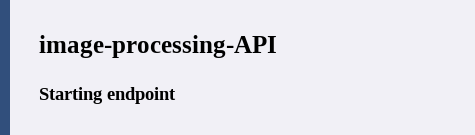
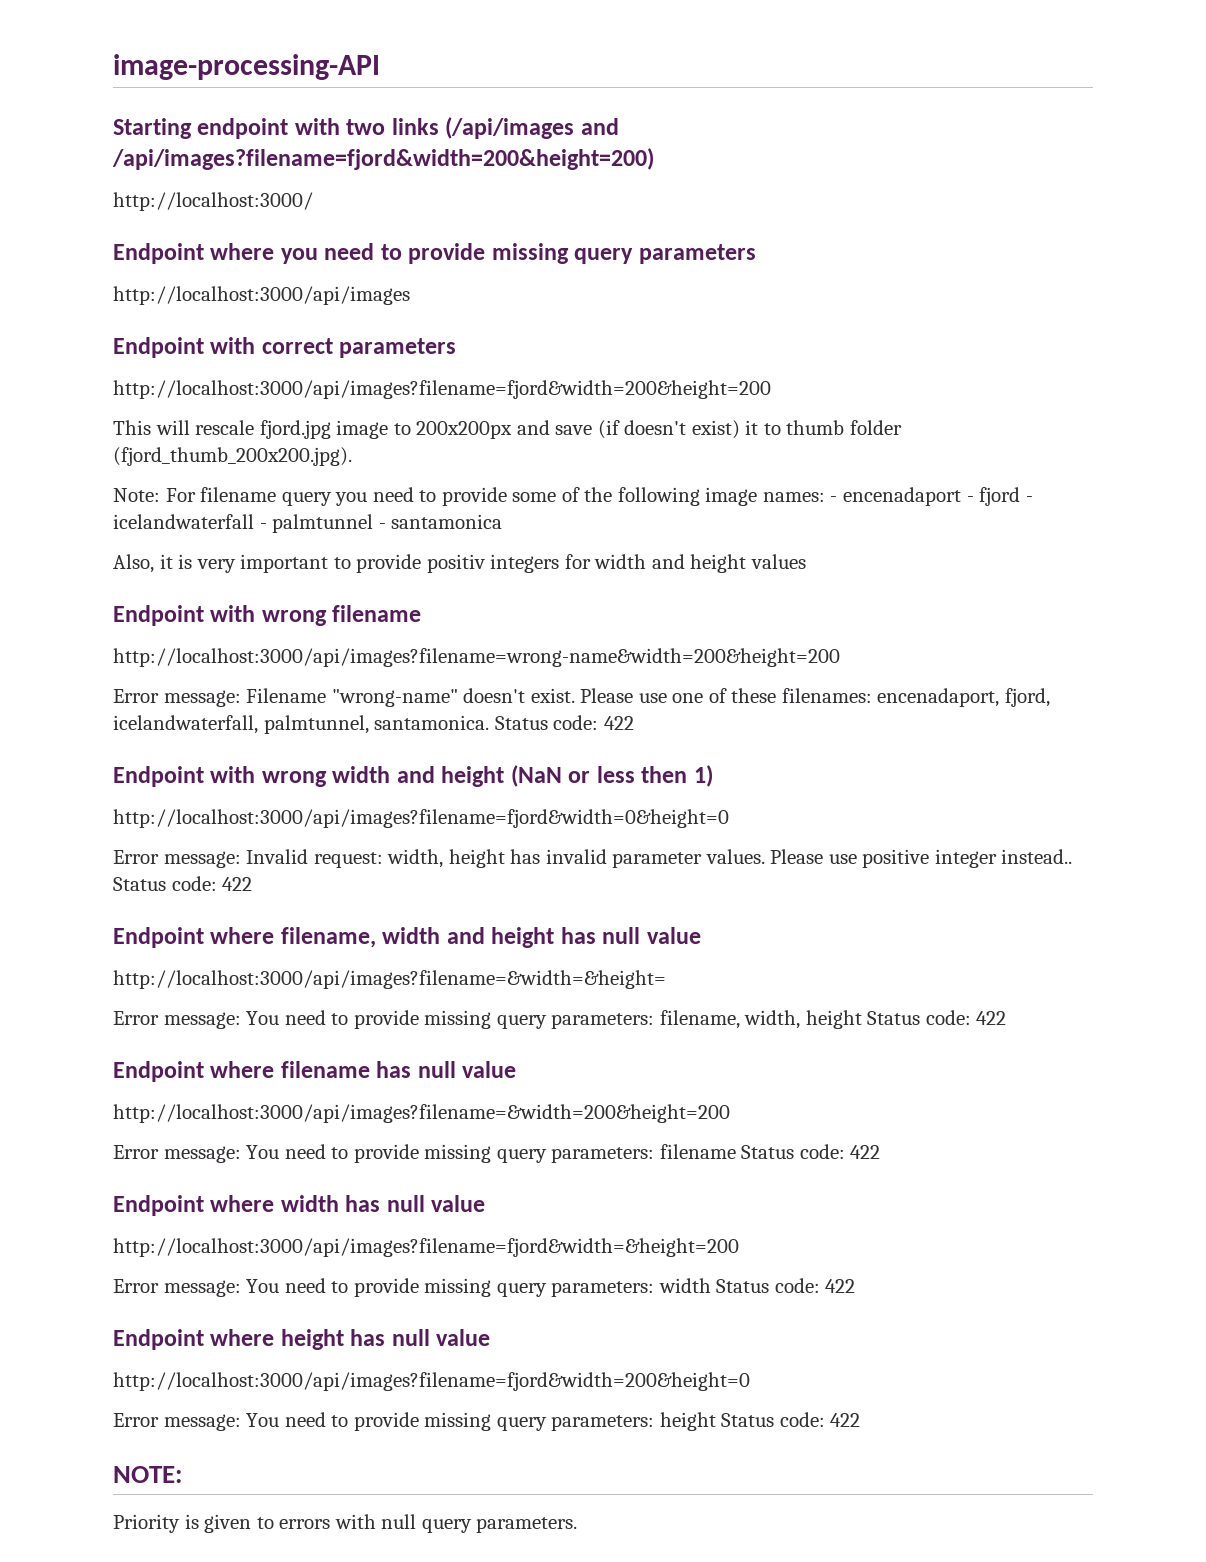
(176, 95) none -> [294,117,619,139] [112,148,654,170] [113,192,313,211] [113,243,756,264] [113,286,410,305] [113,337,457,358] [113,380,771,399] [113,420,903,439] [113,447,352,466] [113,487,1033,506] [113,514,503,533] [113,554,806,573] [113,605,422,626] [113,648,840,667] [113,688,1050,707] [113,715,634,734] [113,765,713,787] [113,809,729,828] [113,849,1073,868] [113,876,253,891] [113,927,701,948] [113,970,666,989] [113,1010,1007,1029] [113,1061,517,1082] [113,1104,730,1123] [113,1144,881,1163] [113,1195,486,1216] [113,1238,739,1257] [113,1278,856,1297] [113,1329,491,1350] [113,1372,750,1391] [113,1412,861,1431] [113,1466,182,1483] [113,1514,578,1533] with two links (/api/images and /api/images?filename=fjord&width=200&height=200) // http://localhost:3000/ // Endpoint where you need to provide missing query parameters // http://localhost:3000/api/images // Endpoint with correct parameters // http://localhost:3000/api/images?filename=fjord&width=200&height=200 // This will rescale fjord.jpg image to 200x200px and save (if doesn't exist) it to thumb folder (fjord_thumb_200x200.jpg). // Note: For filename query you need to provide some of the following image names: - encenadaport - fjord - icelandwaterfall - palmtunnel - santamonica // Also, it is very important to provide positiv integers for width and height values // Endpoint with wrong filename // http://localhost:3000/api/images?filename=wrong-name&width=200&height=200 // Error message: Filename "wrong-name" doesn't exist. Please use one of these filenames: encenadaport, fjord, icelandwaterfall, palmtunnel, santamonica. Status code: 422 // Endpoint with wrong width and height (NaN or less then 1) // http://localhost:3000/api/images?filename=fjord&width=0&height=0 // Error message: Invalid request: width, height has invalid parameter values. Please use positive integer instead.. Status code: 422 // Endpoint where filename, width and height has null value // http://localhost:3000/api/images?filename=&width=&height= // Error message: You need to provide missing query parameters: filename, width, height Status code: 422 // Endpoint where filename has null value // http://localhost:3000/api/images?filename=&width=200&height=200 // Error message: You need to provide missing query parameters: filename Status code: 422 // Endpoint where width has null value // http://localhost:3000/api/images?filename=fjord&width=&height=200 // Error message: You need to provide missing query parameters: width Status code: 422 // Endpoint where height has null value // http://localhost:3000/api/images?filename=fjord&width=200&height=0 // Error message: You need to provide missing query parameters: height Status code: 422 // NOTE: // Priority is given to errors with null query parameters.

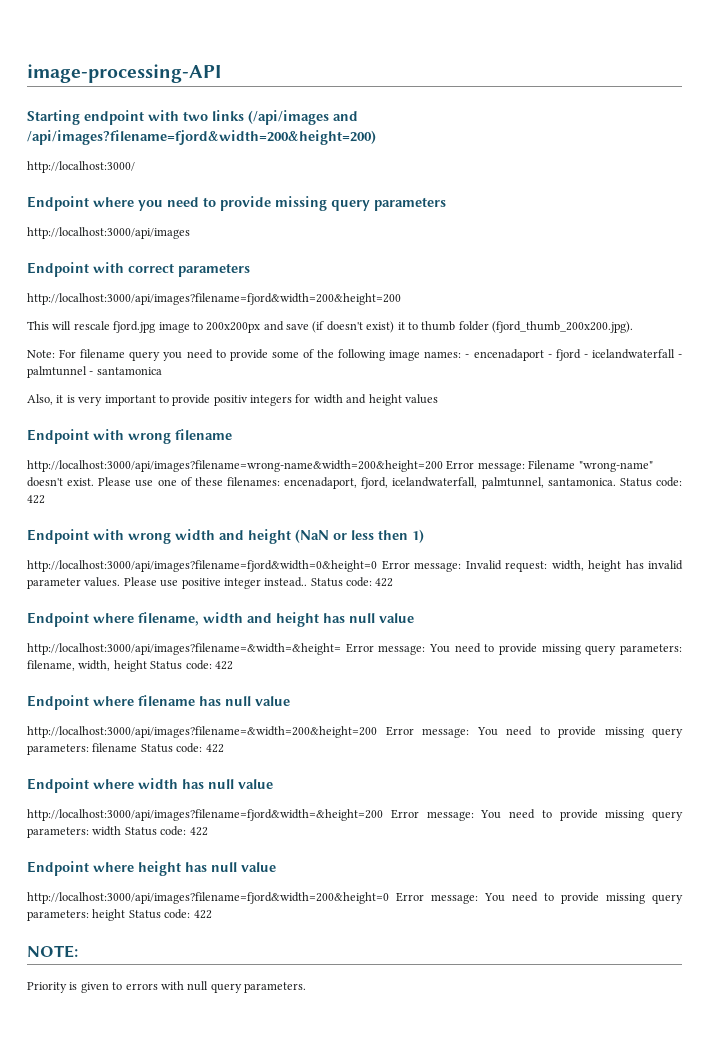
(840, 657) // -> (443, 466) none
(729, 818) // -> (377, 566) none
(666, 979) // -> (341, 649) none
(730, 1113) // -> (377, 732) none
(739, 1247) // -> (383, 815) none
(750, 1381) // -> (389, 898) none

